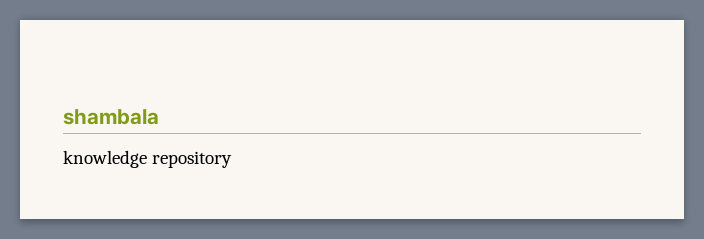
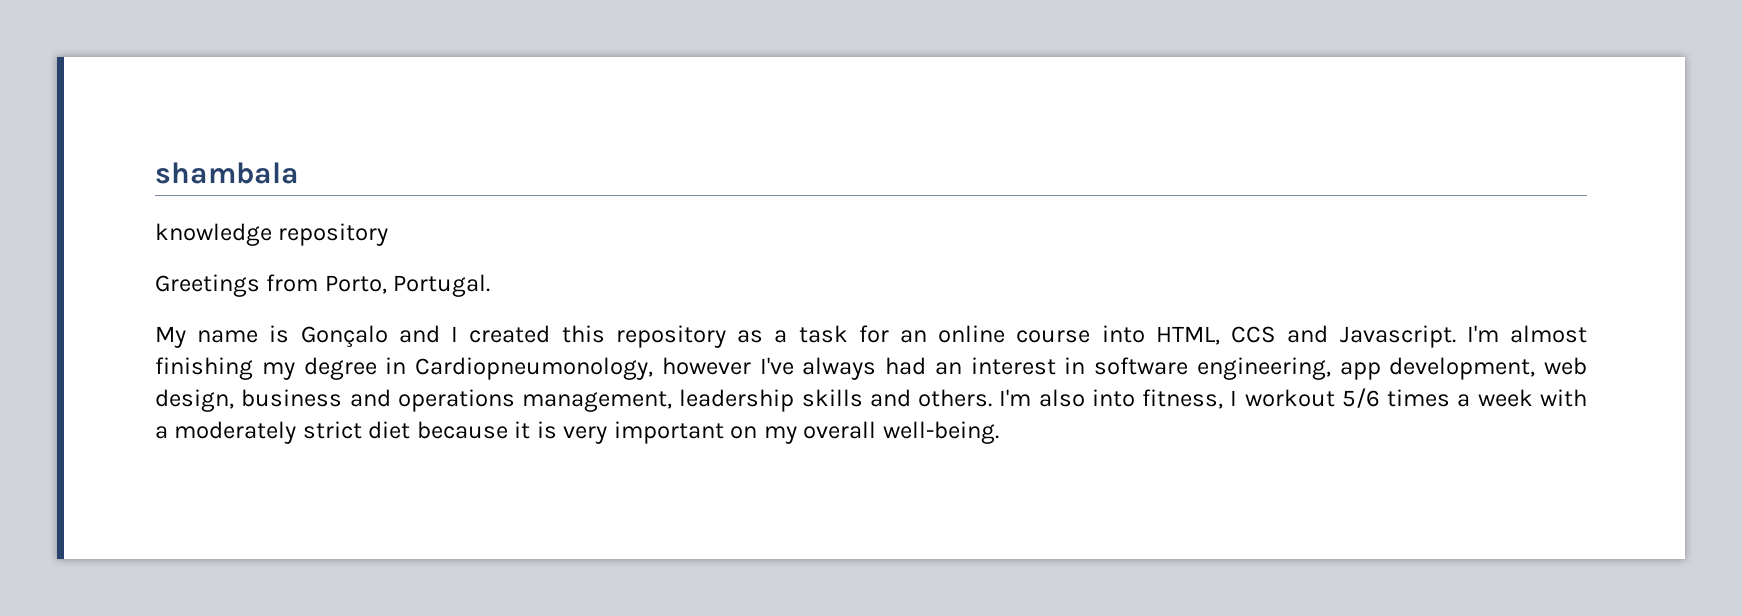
(233, 159) none -> [155,274,491,297] [155,325,1588,348] [155,357,1587,380] [155,388,1588,412] [155,421,999,444] // Greetings from Porto, Portugal. // My name is Gonçalo and I created this repository as a task for an online course into HTML, CCS and Javascript. I'm almost finishing my degree in Cardiopneumonology, however I've always had an interest in software engineering, app development, web design, business and operations management, leadership skills and others. I'm also into fitness, I workout 5/6 times a week with a moderately strict diet because it is very important on my overall well-being.

